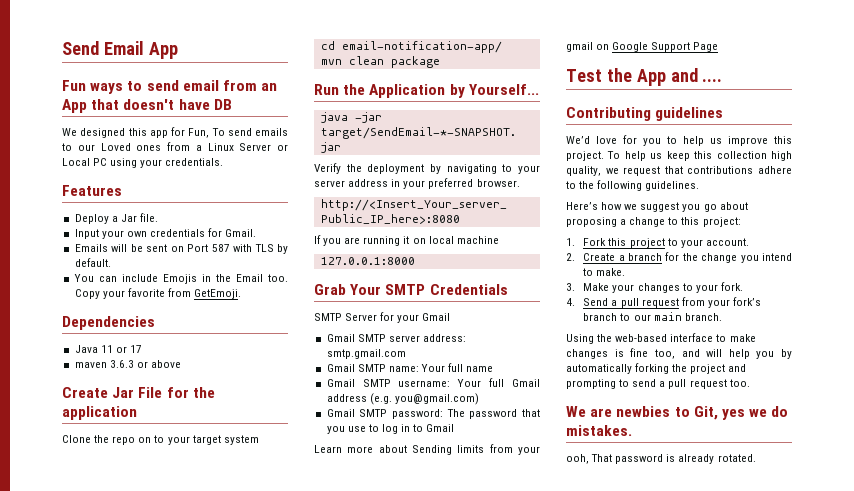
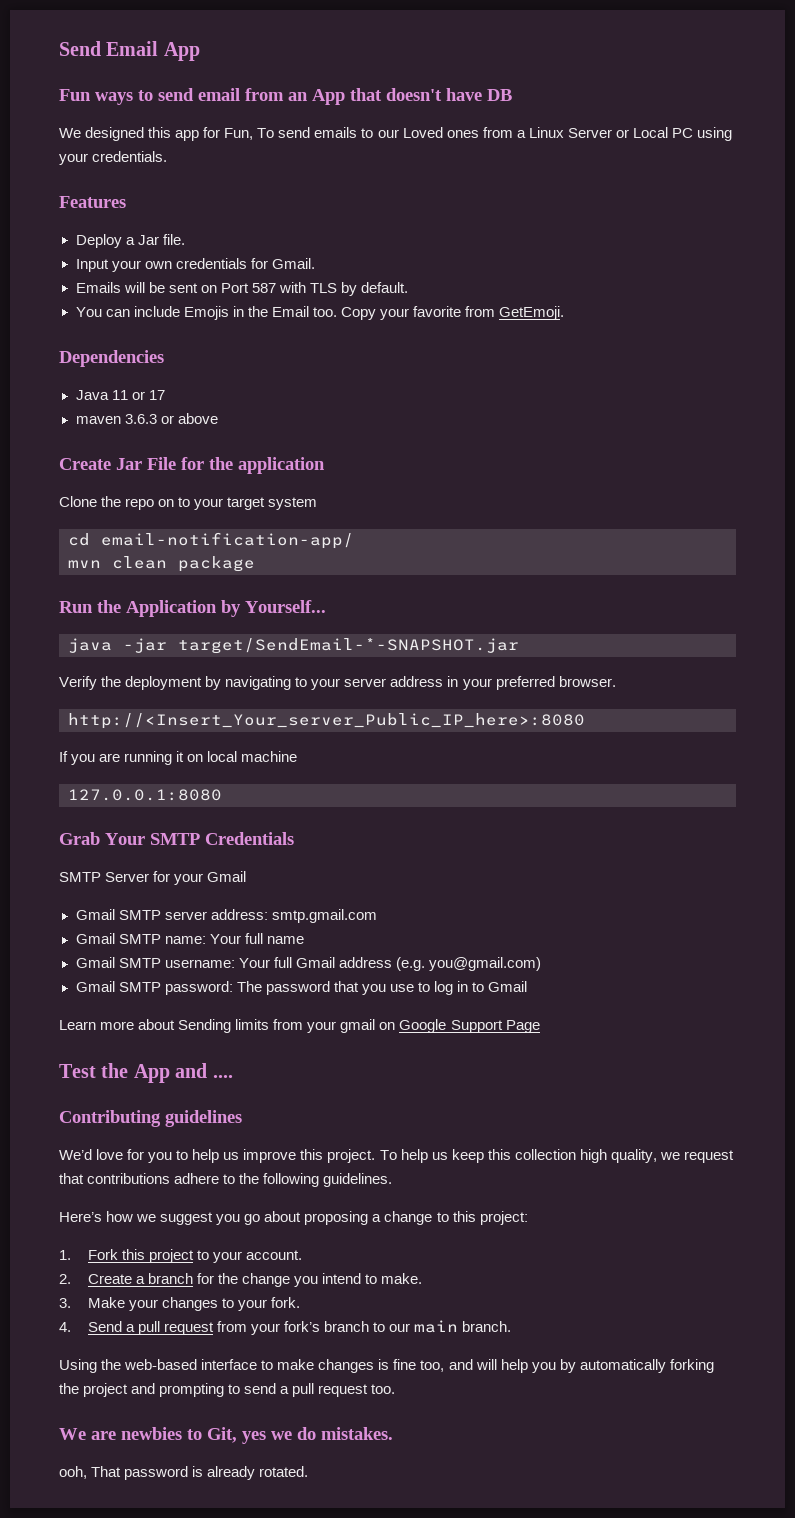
[320,257,415,265] 127.0.0.1:8000 -> [68,789,222,801] 127.0.0.1:8080

